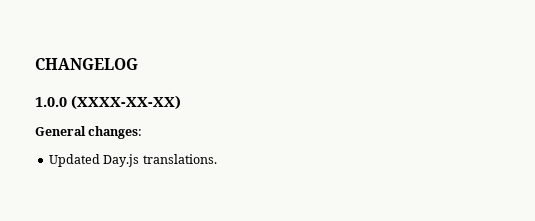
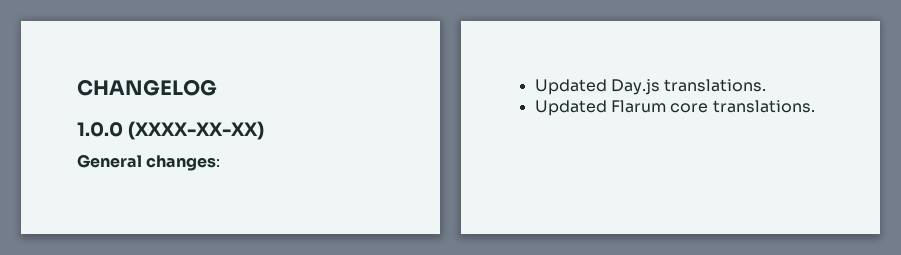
(217, 159) none -> [534,100,815,116] // Updated Flarum core translations.

